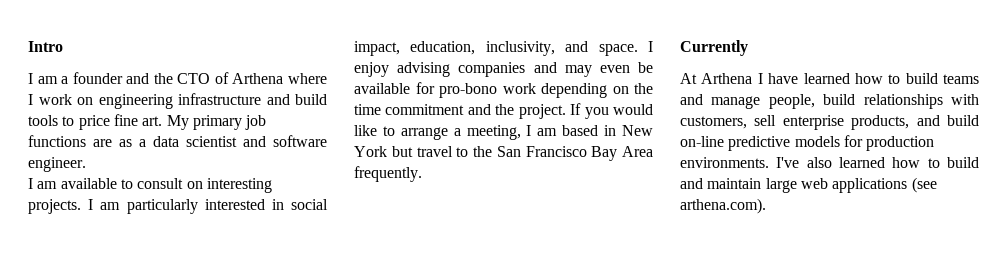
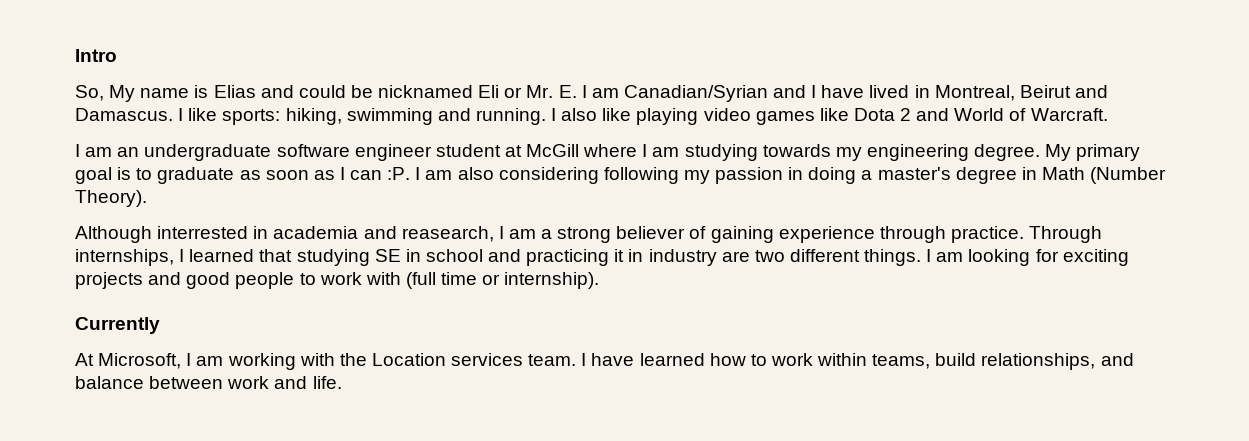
[28,72,327,84] [28,93,327,109] [28,114,267,130] [28,135,327,147] [28,157,86,172] [28,178,272,193] [28,199,329,214] [354,41,653,56] [354,62,653,77] [354,82,653,98] [354,103,653,119] [354,125,653,140] [354,146,653,161] [354,166,422,182] [680,40,748,56] [680,73,753,84] I am a founder and the CTO of Arthena where I work on engineering infrastructure and build tools to price fine art. My primary job functions are as a data scientist and software engineer. // I am available to consult on interesting projects. I am particularly interested in social impact, education, inclusivity, and space. I enjoy advising companies and may even be available for pro-bono work depending on the time commitment and the project. If you would like to arrange a meeting, I am based in New York but travel to the San Francisco Bay Area frequently. // Currently // At Arthena -> [75,85,1108,102] [75,108,1108,125] [75,144,1141,161] [75,167,1167,184] [75,190,147,207] [75,226,1103,243] [75,249,1129,266] [75,272,600,289] [75,317,160,334] [75,353,577,370] So, My name is Elias and could be nicknamed Eli or Mr. E. I am Canadian/Syrian and I have lived in Montreal, Beirut and Damascus. I like sports: hiking, swimming and running. I also like playing video games like Dota 2 and World of Warcraft. // I am an undergraduate software engineer student at McGill where I am studying towards my engineering degree. My primary goal is to graduate as soon as I can :P. I am also considering following my passion in doing a master's degree in Math (Number Theory). // Although interrested in academia and reasearch, I am a strong believer of gaining experience through practice. Through internships, I learned that studying SE in school and practicing it in industry are two different things. I am looking for exciting projects and good people to work with (full time or internship). // Currently // At Microsoft, I am working with the Location services team.
[905,73,979,84] [680,94,979,109] [680,115,979,130] [680,135,935,151] [680,157,979,168] [680,177,937,193] [680,198,766,214] build teams and manage people, build relationships with customers, sell enterprise products, and build on-line predictive models for production environments. I've also learned how to build and maintain large web applications (see arthena.com). -> [770,353,1134,370] [75,376,342,389] work within teams, build relationships, and balance between work and life.

